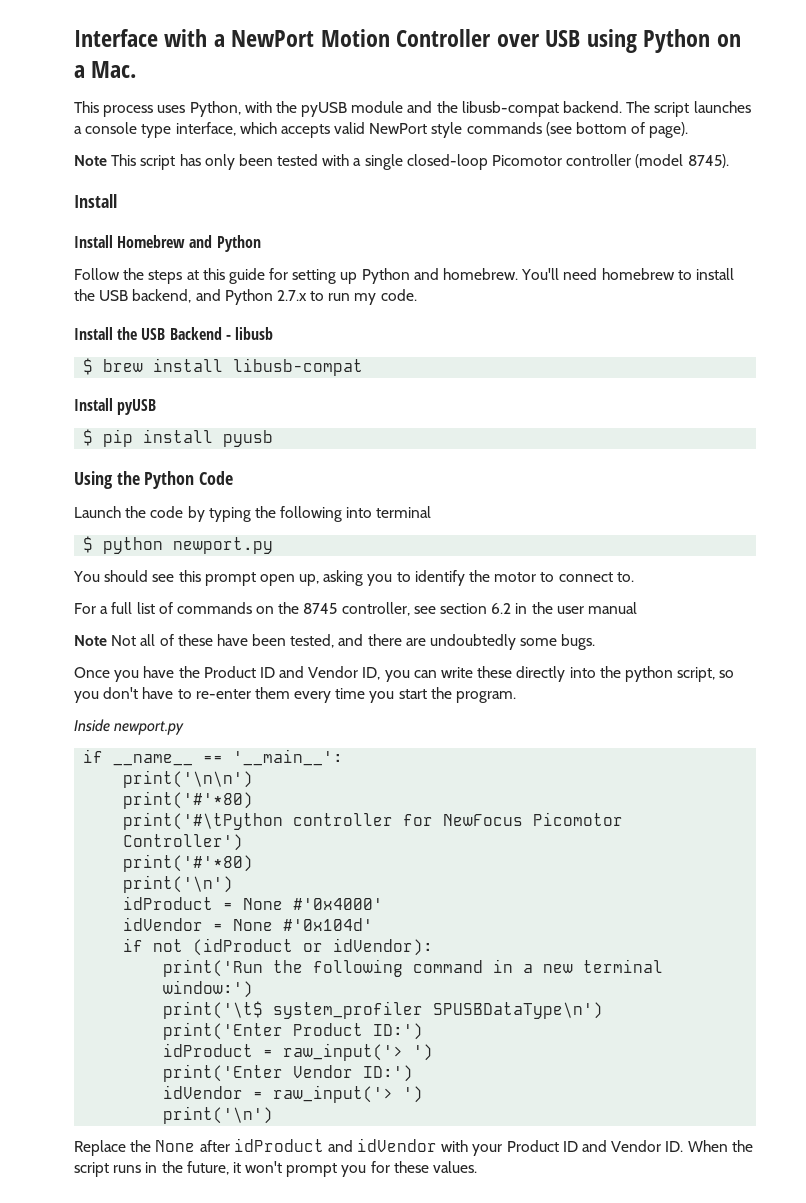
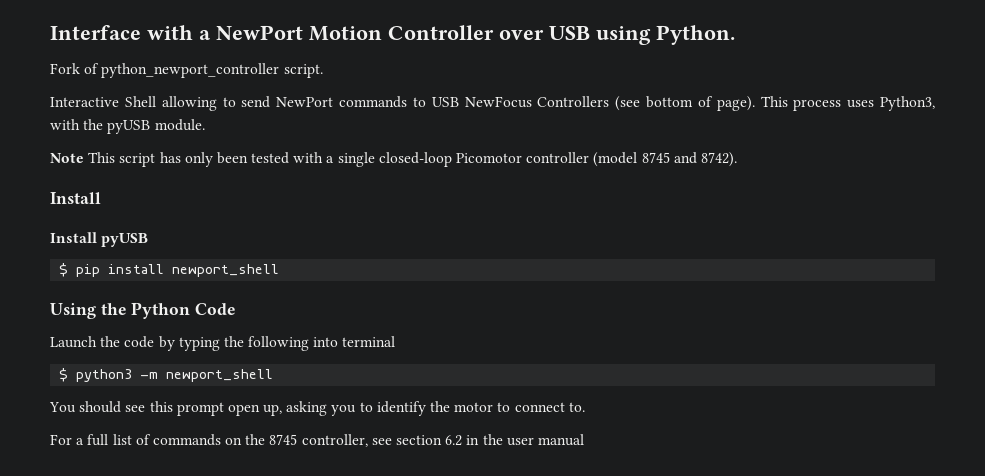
[643,29,741,53] [74,61,137,78] [74,101,751,117] [74,122,689,138] Python on a Mac. // This process uses Python, with the pyUSB module and the libusb-compat backend. The script launches a console type interface, which accepts valid NewPort style commands (see bottom of page). -> [656,25,735,45] [50,63,323,78] [50,96,936,111] [50,119,205,134] Python. // Fork of python_newport_controller script. // Interactive Shell allowing to send NewPort commands to USB NewFocus Controllers (see bottom of page). This process uses Python3, with the pyUSB module.
[687,154,729,168] [74,194,117,208] [74,235,261,252] [74,268,734,284] [74,289,417,305] [74,327,273,340] [83,358,364,376] 8745). // Install // Install Homebrew and Python // Follow the steps at this guide for setting up Python and homebrew. You'll need homebrew to install the USB backend, and Python 2.7.x to run my code. // Install the USB Backend - libusb // $ brew install libusb-compat -> [641,152,737,167] [50,192,101,204] 8745 and 8742). // Install
[223,430,274,447] pyusb -> [172,264,280,277] newport_shell
[103,537,274,554] python newport.py -> [76,369,274,382] python3 -m newport_shell
[74,634,596,650] [74,666,735,682] [74,687,517,703] [74,719,185,735] [83,749,344,766] [123,770,254,788] [123,791,254,809] [123,812,624,830] [123,834,244,851] [123,854,254,872] [123,875,234,893] [123,896,384,910] [123,917,374,931] [123,938,434,956] [163,959,664,977] [163,980,254,998] [163,1001,604,1019] [163,1022,424,1040] [163,1043,434,1061] [163,1064,414,1082] [163,1085,424,1103] [163,1106,274,1124] [74,1138,753,1156] [74,1161,478,1177] // Note Not all of these have been tested, and there are undoubtedly some bugs. // Once you have the Product ID and Vendor ID, you can write these directly into the python script, so you don't have to re-enter them every time you start the program. // Inside newport.py // if __name__ == '__main__': // print('\n\n') // print('#'*80) // print('#\tPython controller for NewFocus Picomotor Controller') // print('#'*80) // print('\n') // idProduct = None #'0x4000' // idVendor = None #'0x104d' // if not (idProduct or idVendor): // print('Run the following command in a new terminal window:') // print('\t$ system_profiler SPUSBDataType\n') // print('Enter Product ID:') // idProduct = raw_input('> ') // print('Enter Vendor ID:') // idVendor = raw_input('> ') // print('\n') // Replace the None after idProduct and idVendor with your Product ID and Vendor ID. When the script runs in the future, it won't prompt you for these values. -> (584, 440) none

